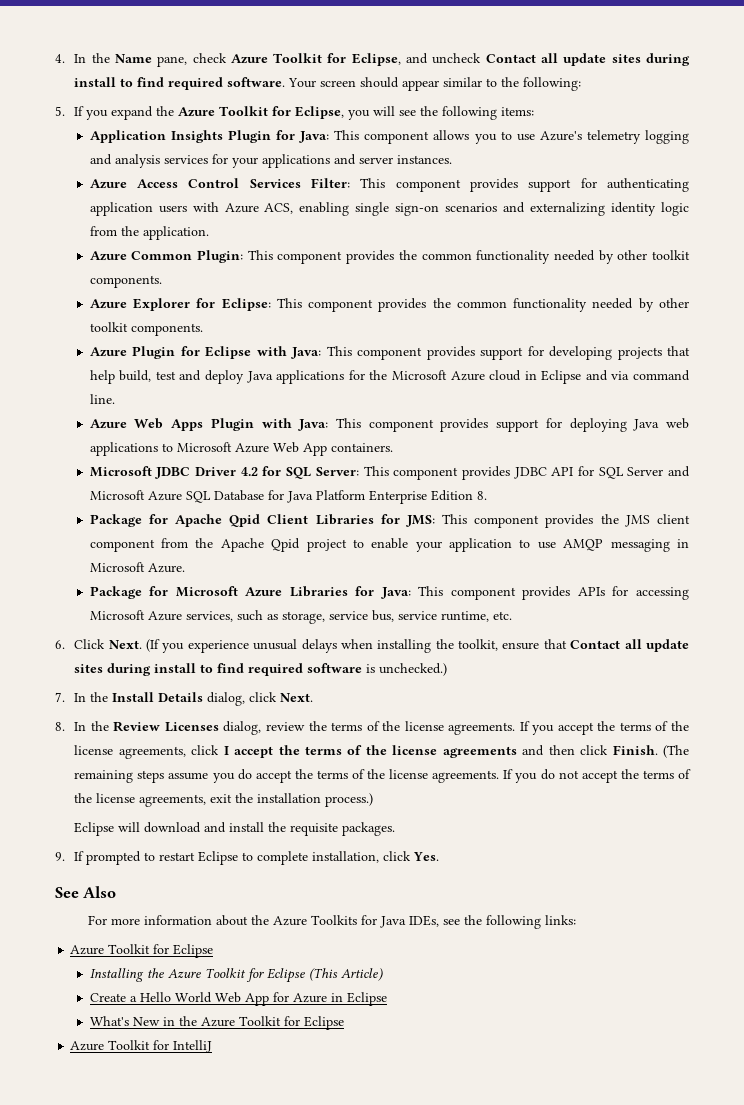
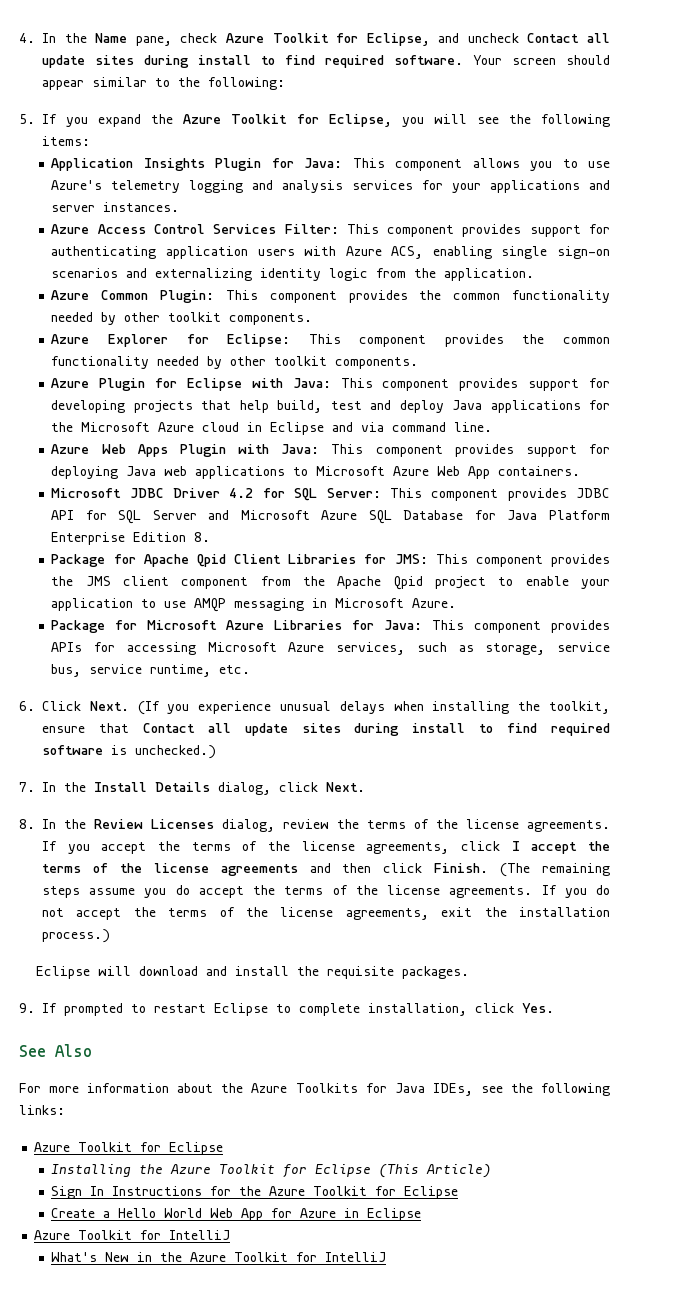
(383, 974) none -> [51,1186,459,1199] // Sign In Instructions for the Azure Toolkit for Eclipse
(387, 999) none -> [34,1230,231,1240] // Azure Toolkit for IntelliJ
[303,1016,344,1030] [70,1040,170,1051] Eclipse // Azure Toolkit for -> (318, 1257) none

